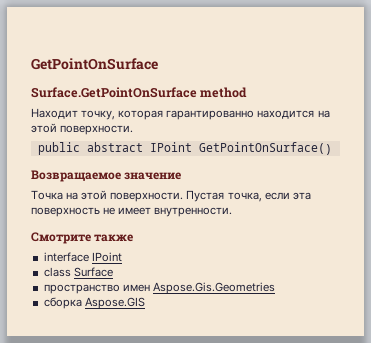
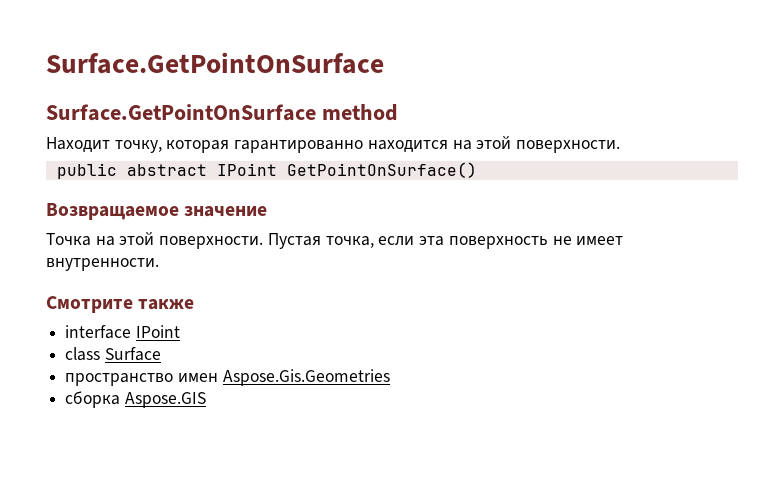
[31,58,158,70] GetPointOnSurface -> [46,52,384,74] Surface.GetPointOnSurface

